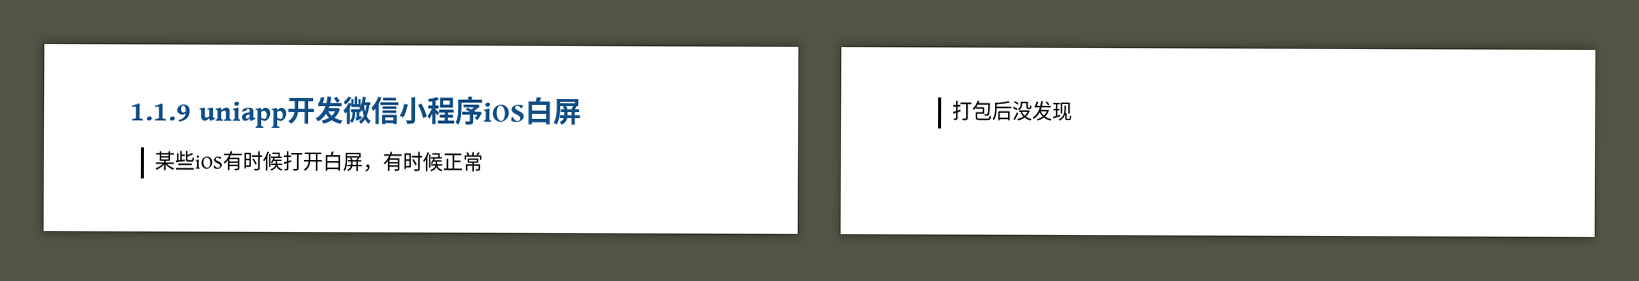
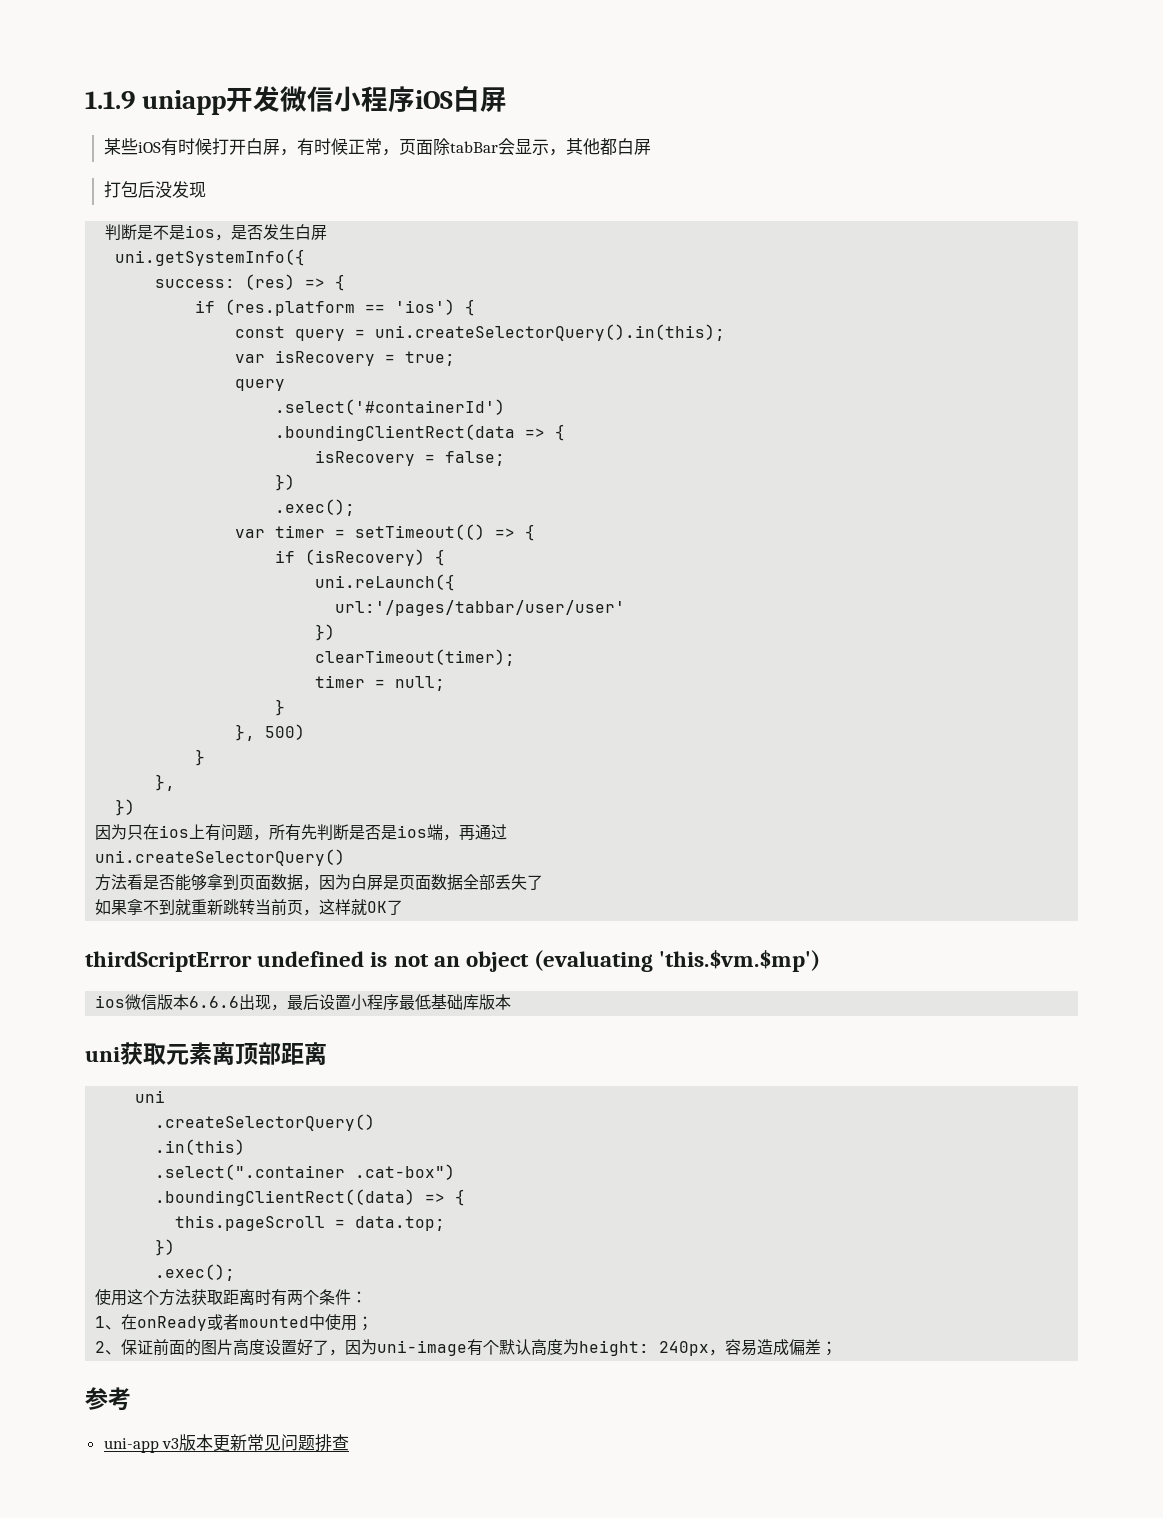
[952,100,1074,121] // 打包后没发现 -> [381,138,651,156] [103,181,206,198] [105,224,328,241] [115,249,306,266] [155,274,346,291] [195,299,476,316] [235,324,726,341] [235,350,456,366] [235,379,286,391] [275,399,506,415] [275,424,566,441] [315,450,506,466] [275,474,296,491] [275,499,356,516] [235,524,536,541] [275,549,446,566] [315,574,456,591] [335,600,626,616] [315,624,336,641] [315,649,516,666] [315,675,446,691] [275,699,286,716] [235,724,306,741] [195,749,206,766] [155,774,176,791] [115,799,136,816] [95,824,508,841] [95,849,346,866] [95,874,544,891] [95,899,404,916] [85,950,821,972] [95,994,512,1011] [85,1042,327,1065] [135,1090,166,1103] [155,1114,376,1131] [155,1139,246,1155] [155,1164,456,1180] [155,1189,466,1206] [175,1215,446,1231] [155,1239,176,1256] [155,1264,236,1281] [95,1289,368,1306] [95,1314,374,1331] [95,1339,838,1356] [85,1387,131,1411] [103,1434,350,1453] ，页面除tabBar会显示，其他都白屏 // 打包后没发现 // 判断是不是ios，是否发生白屏 // uni.getSystemInfo({ // success: (res) => { // if (res.platform == 'ios') { // const query = uni.createSelectorQuery().in(this); // var isRecovery = true; // query // .select('#containerId') // .boundingClientRect(data => { // isRecovery = false; // }) // .exec(); // var timer = setTimeout(() => { // if (isRecovery) { // uni.reLaunch({ // url:'/pages/tabbar/user/user' // }) // clearTimeout(timer); // timer = null; // } // }, 500) // } // }, // }) // 因为只在ios上有问题，所有先判断是否是ios端，再通过 // uni.createSelectorQuery() // 方法看是否能够拿到页面数据，因为白屏是页面数据全部丢失了 // 如果拿不到就重新跳转当前页，这样就OK了 // thirdScriptError undefined is not an object (evaluating 'this.$vm.$mp') // ios微信版本6.6.6出现，最后设置小程序最低基础库版本 // uni获取元素离顶部距离 // uni // .createSelectorQuery() // .in(this) // .select(".container .cat-box") // .boundingClientRect((data) => { // this.pageScroll = data.top; // }) // .exec(); // 使用这个方法获取距离时有两个条件： // 1、在onReady或者mounted中使用； // 2、保证前面的图片高度设置好了，因为uni-image有个默认高度为height: 240px，容易造成偏差； // 参考 // uni-app v3版本更新常见问题排查

